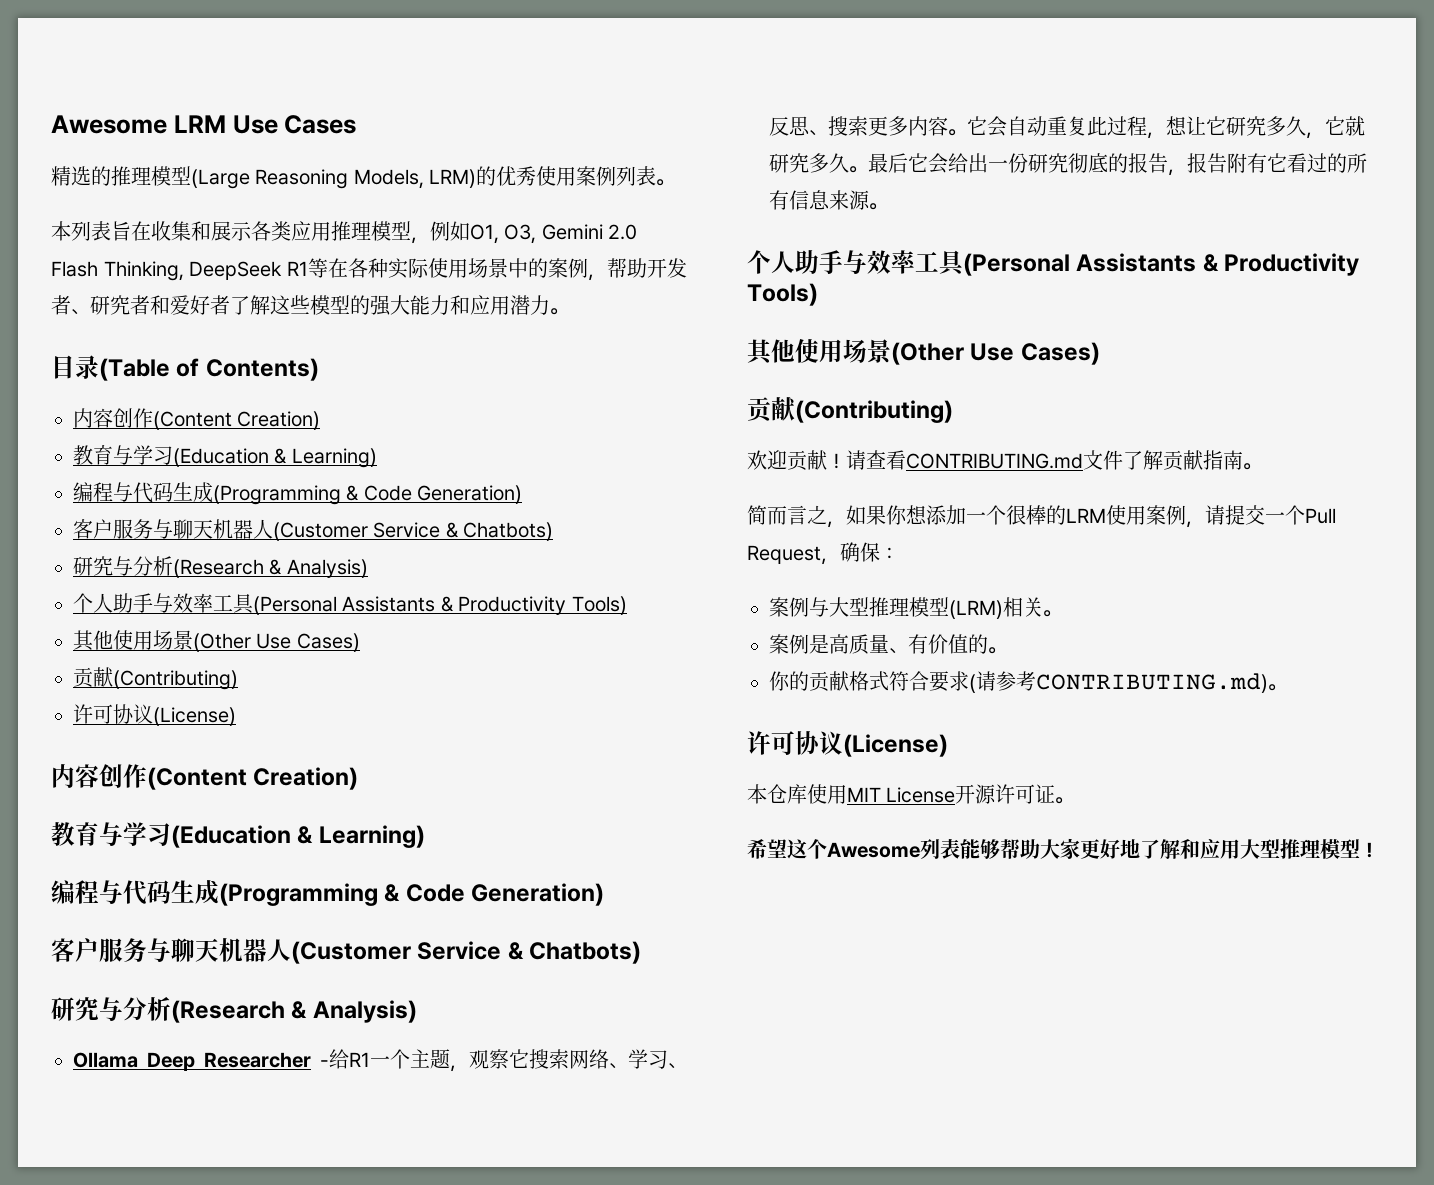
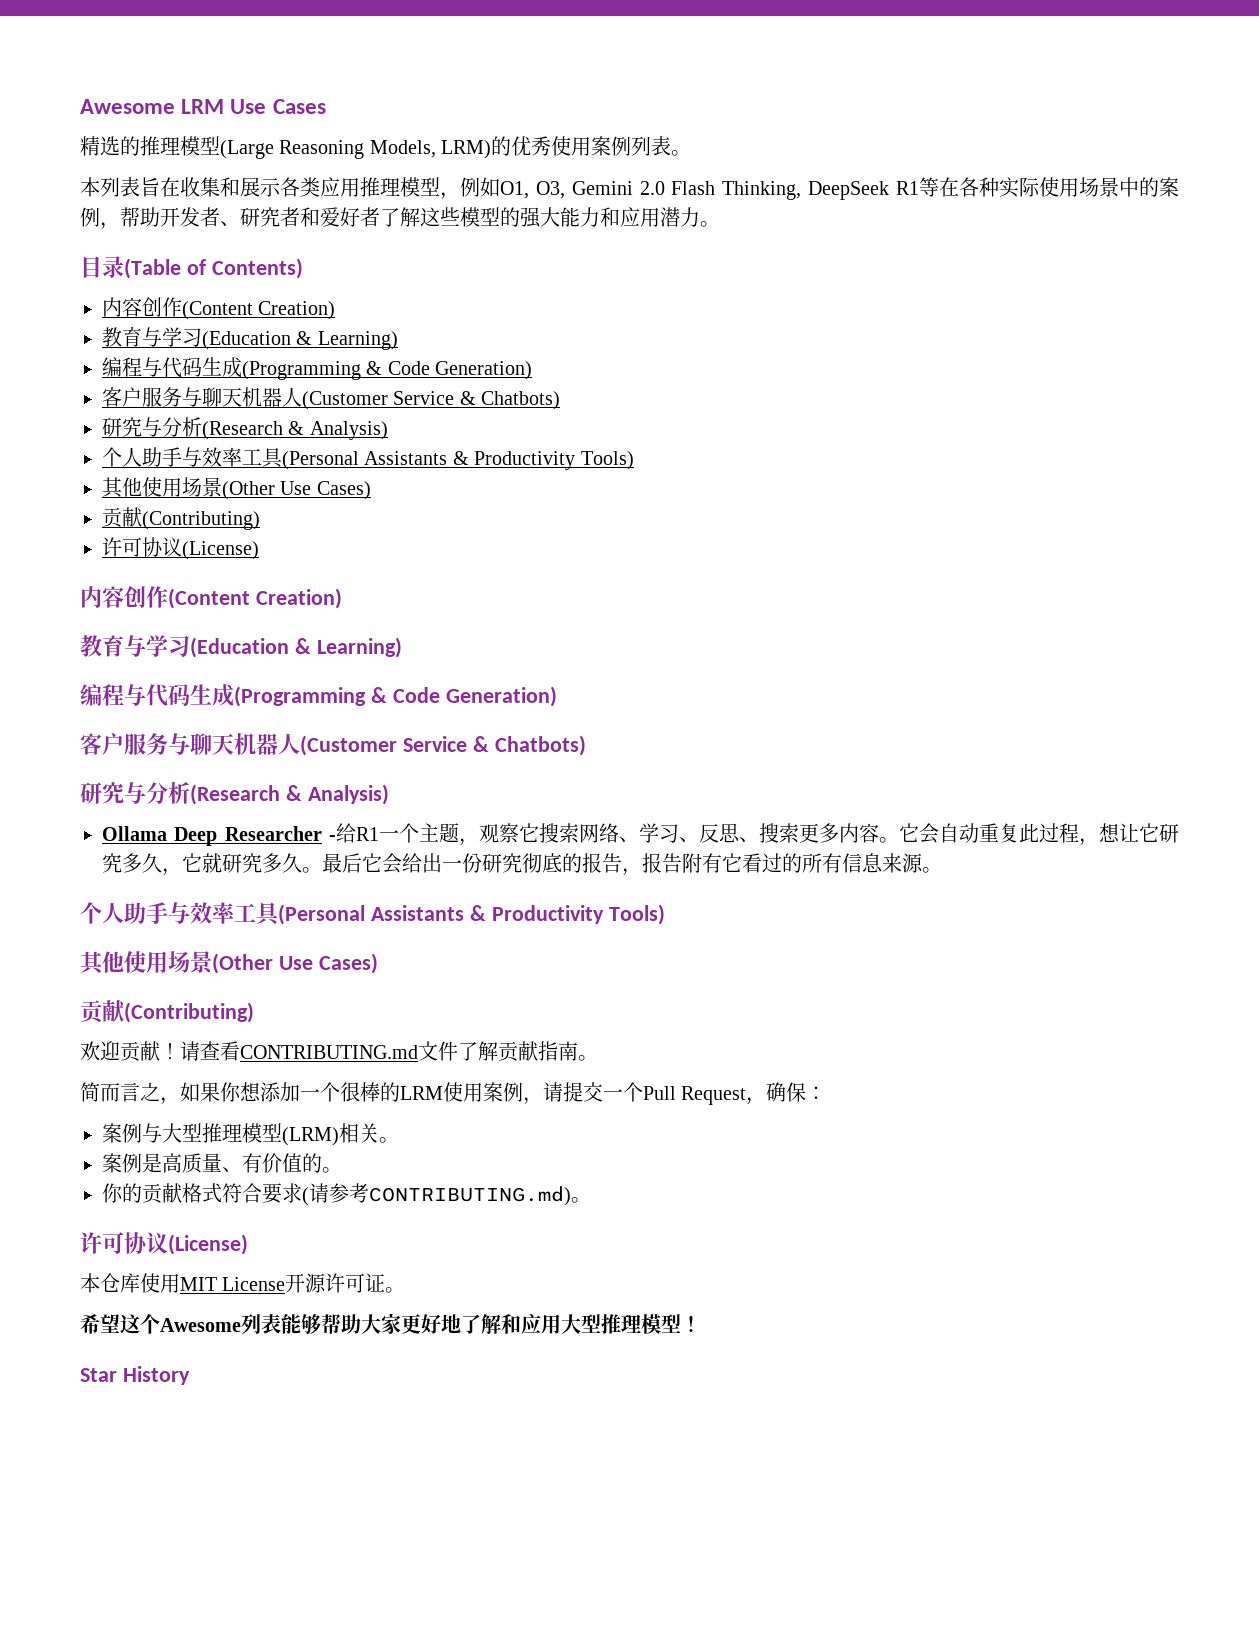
(1379, 850) none -> [80,1366,190,1385] // Star History

